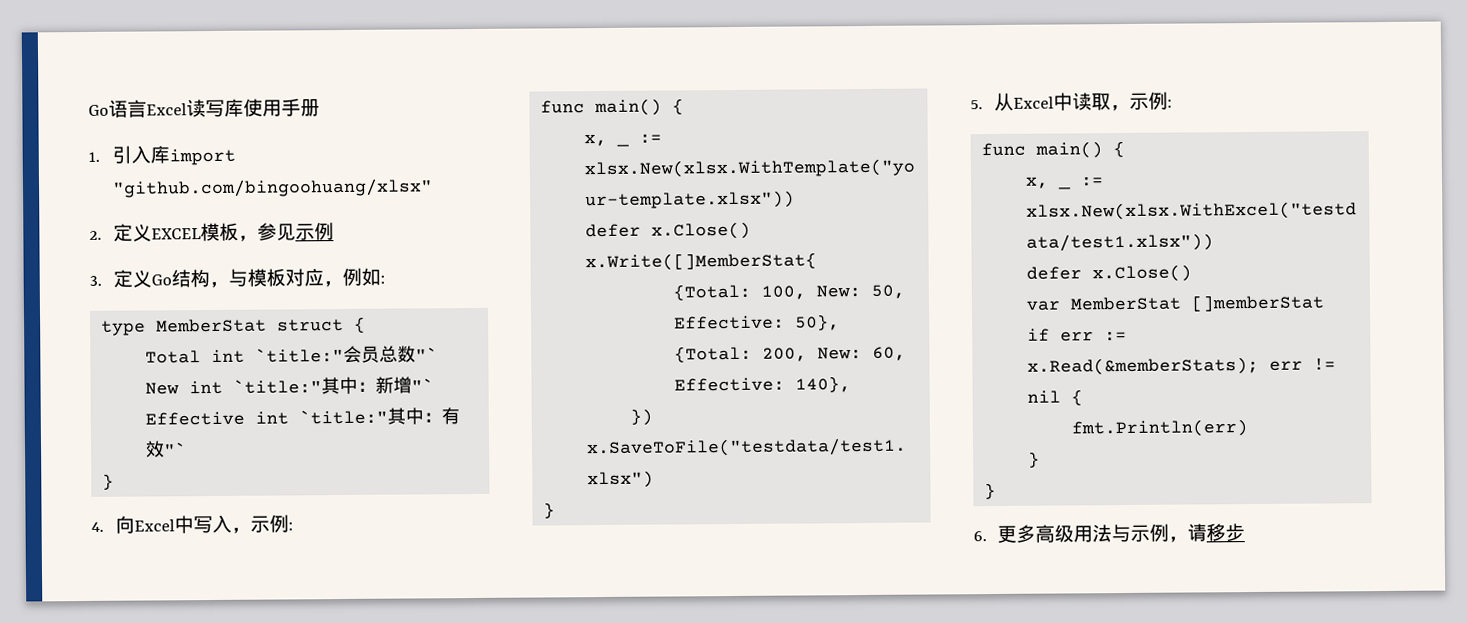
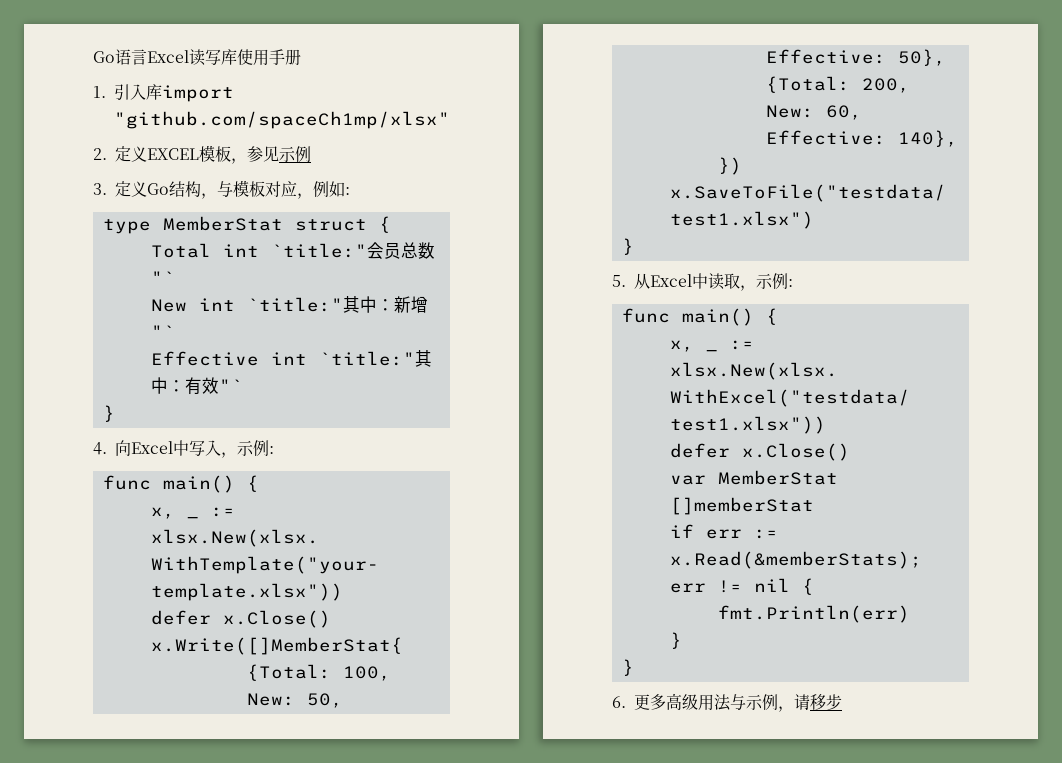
[111,178,433,198] "github.com/bingoohuang/xlsx" -> [114,111,450,129] "github.com/spaceCh1mp/xlsx"

